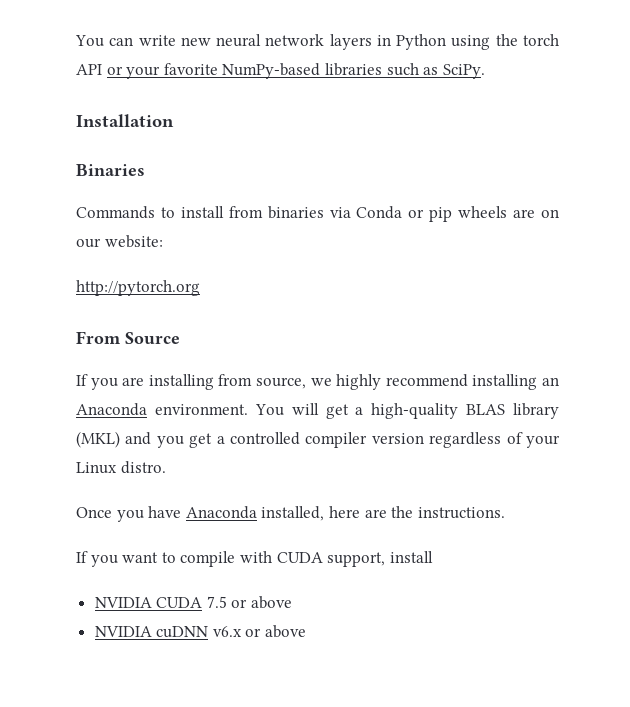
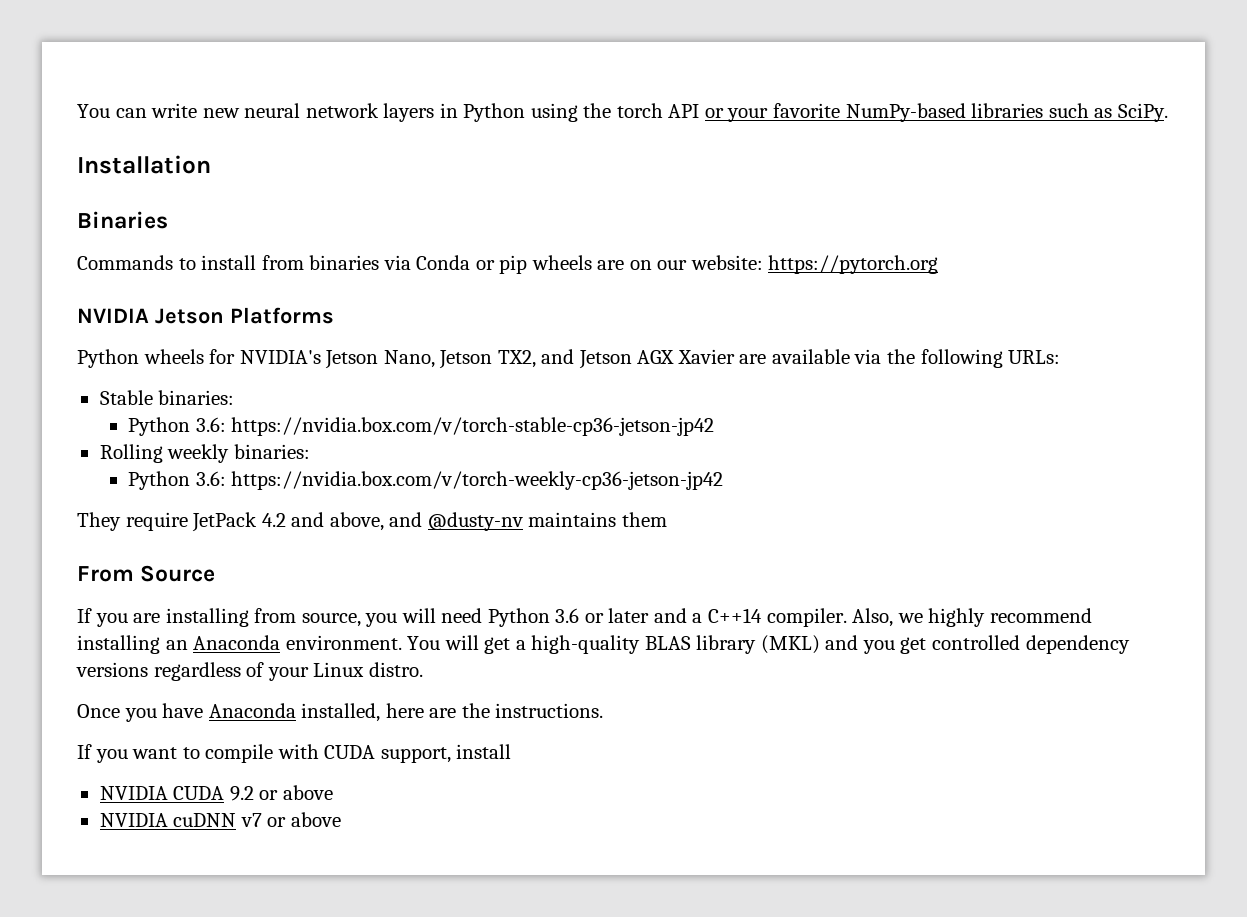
[76,280,200,296] // http://pytorch.org -> [768,255,939,274] [77,307,334,324] [77,349,1061,369] [99,390,235,405] [128,417,715,436] [99,444,310,463] [128,471,724,490] [77,512,667,532] https://pytorch.org // NVIDIA Jetson Platforms // Python wheels for NVIDIA's Jetson Nano, Jetson TX2, and Jetson AGX Xavier are available via the following URLs: // Stable binaries: // Python 3.6: https://nvidia.box.com/v/torch-stable-cp36-jetson-jp42 // Rolling weekly binaries: // Python 3.6: https://nvidia.box.com/v/torch-weekly-cp36-jetson-jp42 // They require JetPack 4.2 and above, and @dusty-nv maintains them
(306, 383) none -> [365,608,894,627] you will need Python 3.6 or later and a C++14 compiler. Also,
[216,432,424,448] a controlled compiler version -> [932,635,1130,654] [76,662,148,677] controlled dependency versions
[206,596,227,608] 7.5 -> [229,786,254,801] 9.2
[212,626,242,637] v6.x -> [240,813,262,827] v7

